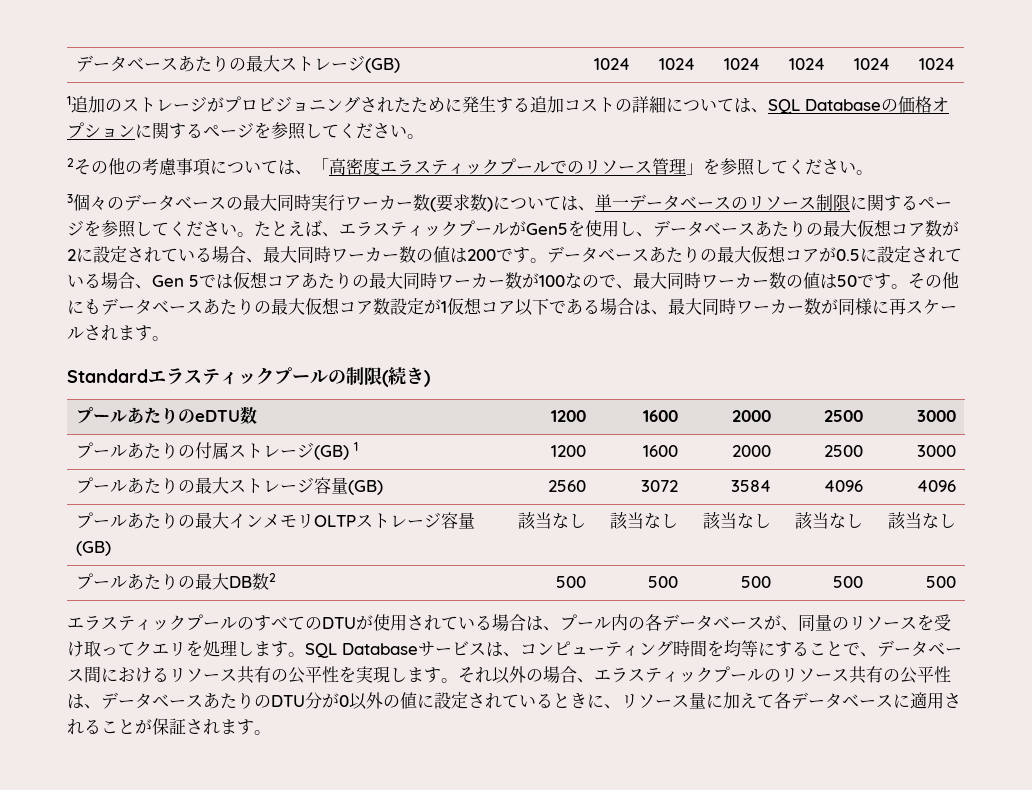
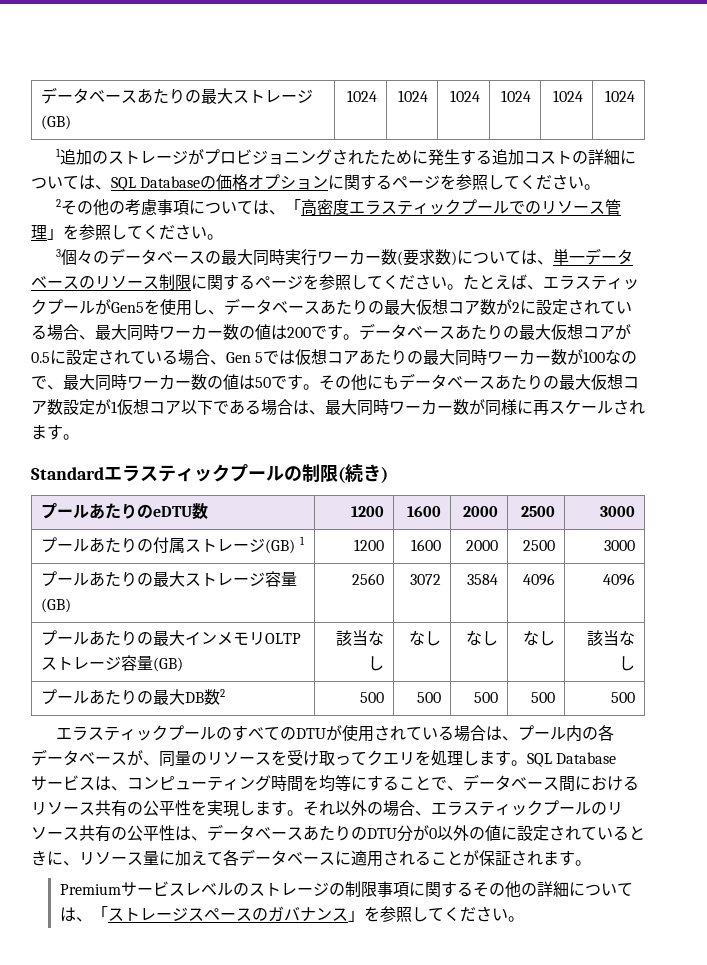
[610,512,679,530] [703,512,772,530] [795,512,830,530] 該当なし | 該当なし | 該当 -> [408,630,441,646] [465,630,498,646] なし | なし |
(271, 732) none -> [59,881,633,898] [59,906,524,922] // Premiumサービスレベルのストレージの制限事項に関するその他の詳細については、「ストレージスペースのガバナンス」を参照してください。

